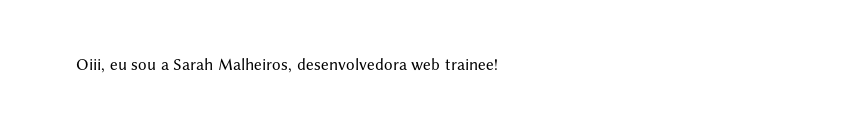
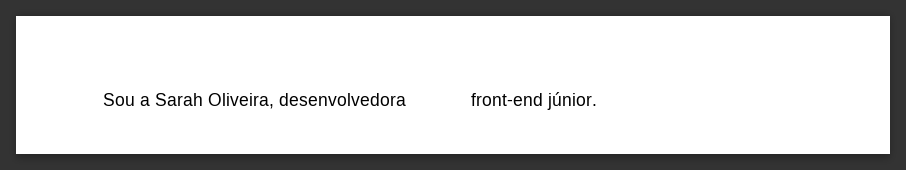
[76,58,498,73] Oiii, eu sou a Sarah Malheiros, desenvolvedora web trainee! -> [103,92,597,110] Sou a Sarah Oliveira, desenvolvedora front-end júnior.

